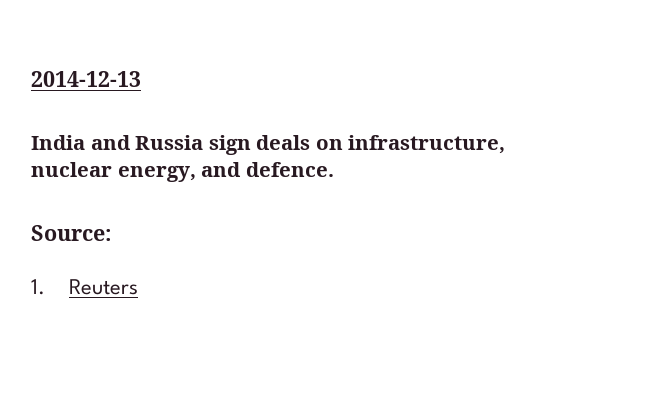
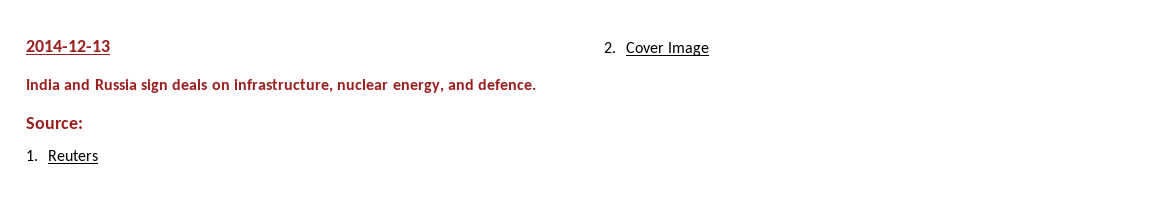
(139, 287) none -> [604,42,710,56] // 2. Cover Image

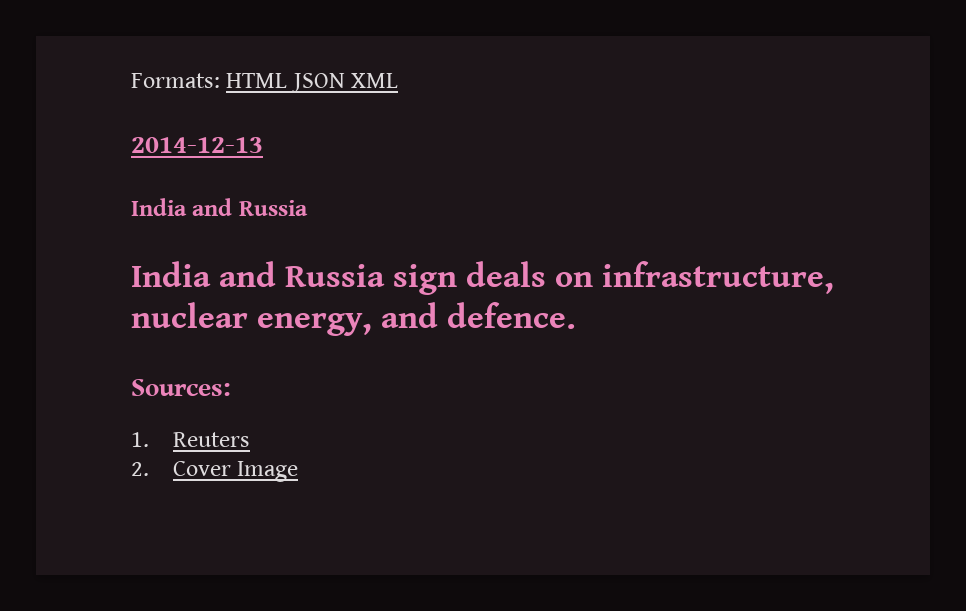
(26, 46) none -> [131,73,399,92] Formats: HTML JSON XML //
(137, 84) none -> [131,261,386,287] // India and Russia
[26,117,83,129] Source: -> [131,379,231,396] Sources:

